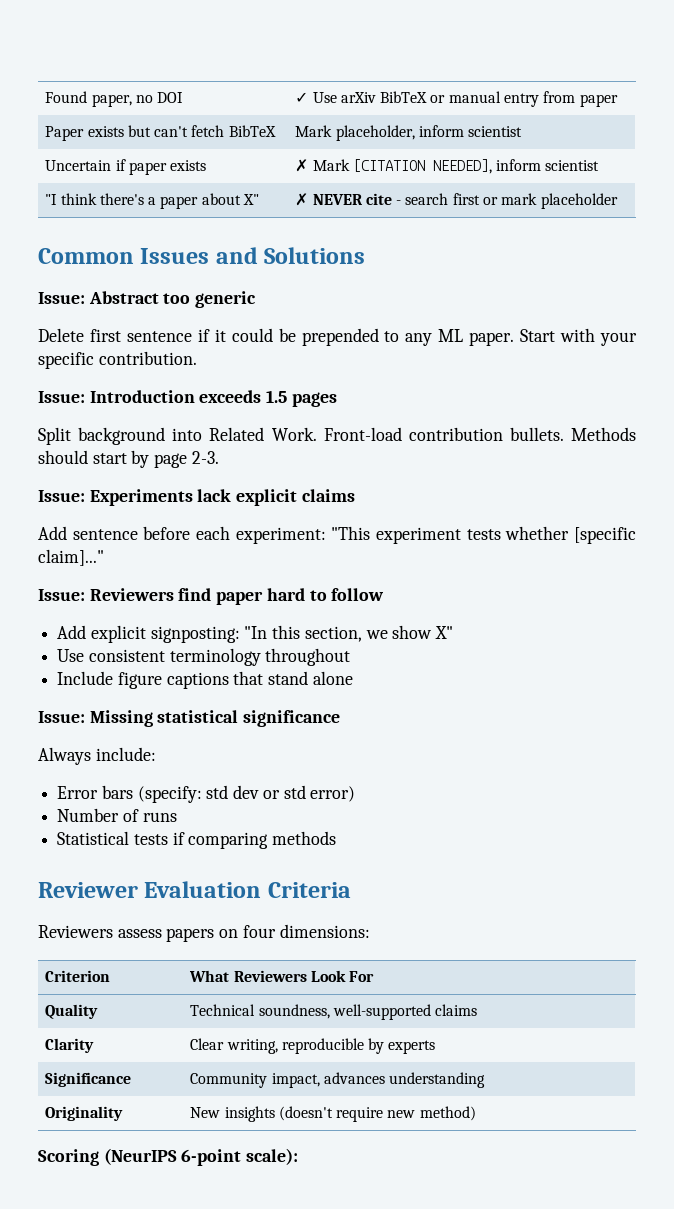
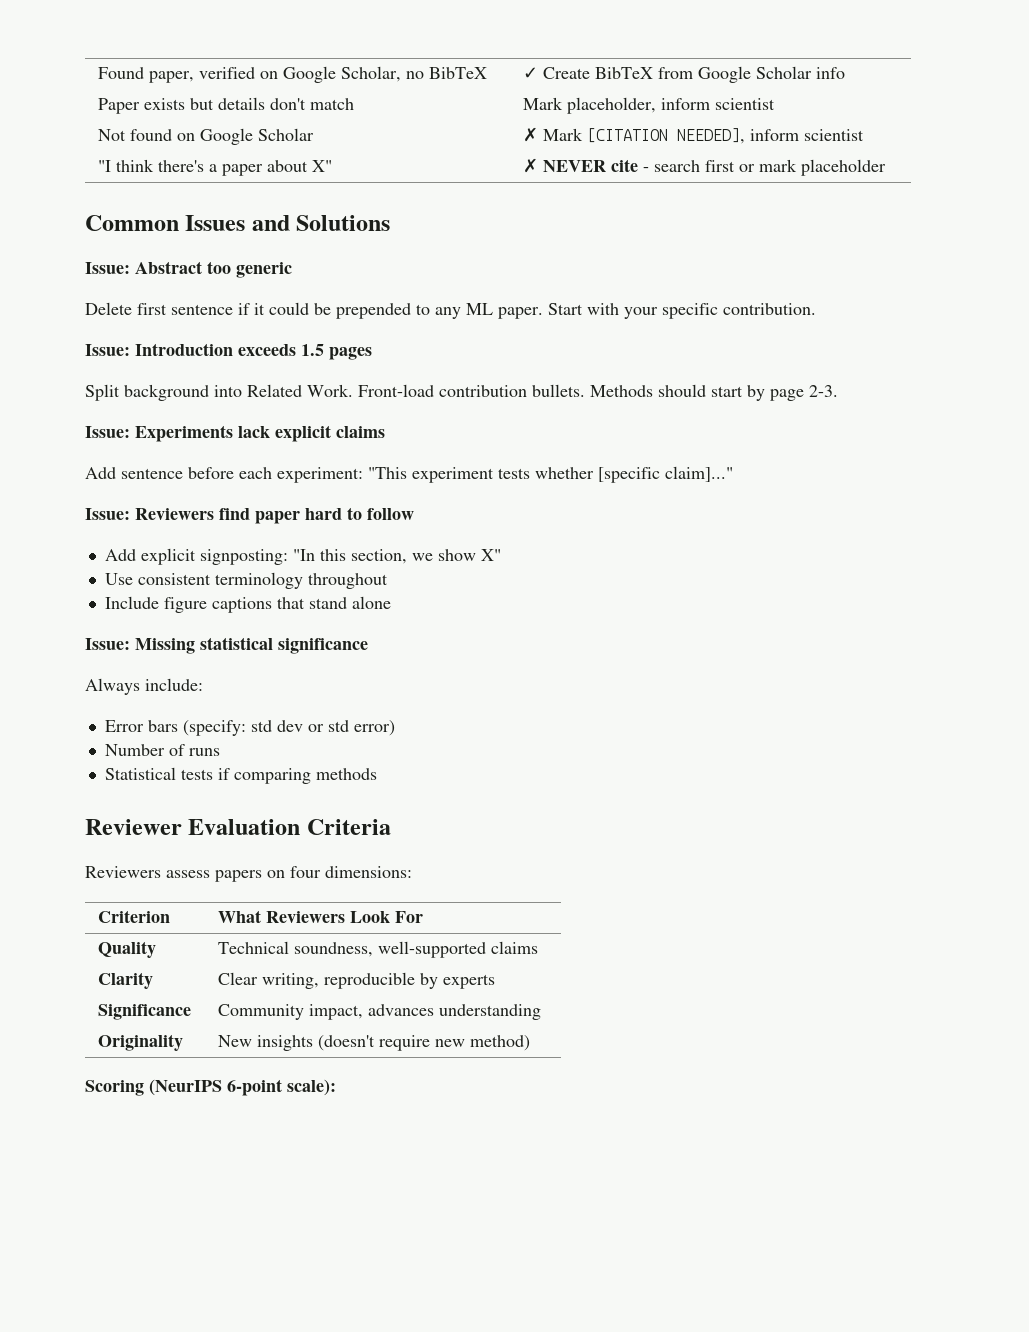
[135,92,184,103] [295,91,618,107] no DOI | ✓ Use arXiv BibTeX or manual entry from paper -> [199,66,488,83] [523,66,846,83] verified on Google Scholar, no BibTeX | ✓ Create BibTeX from Google Scholar info
[154,125,276,137] can't fetch BibTeX -> [218,97,355,110] details don't match
[45,159,207,175] Uncertain if paper exists -> [98,128,315,145] Not found on Google Scholar

